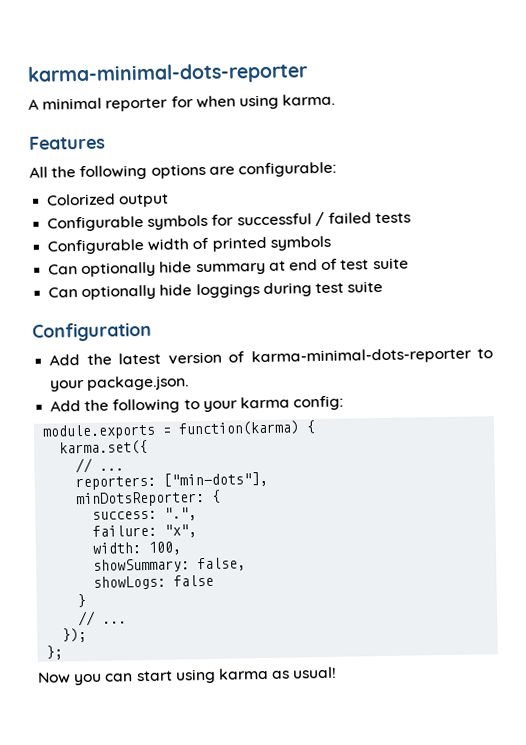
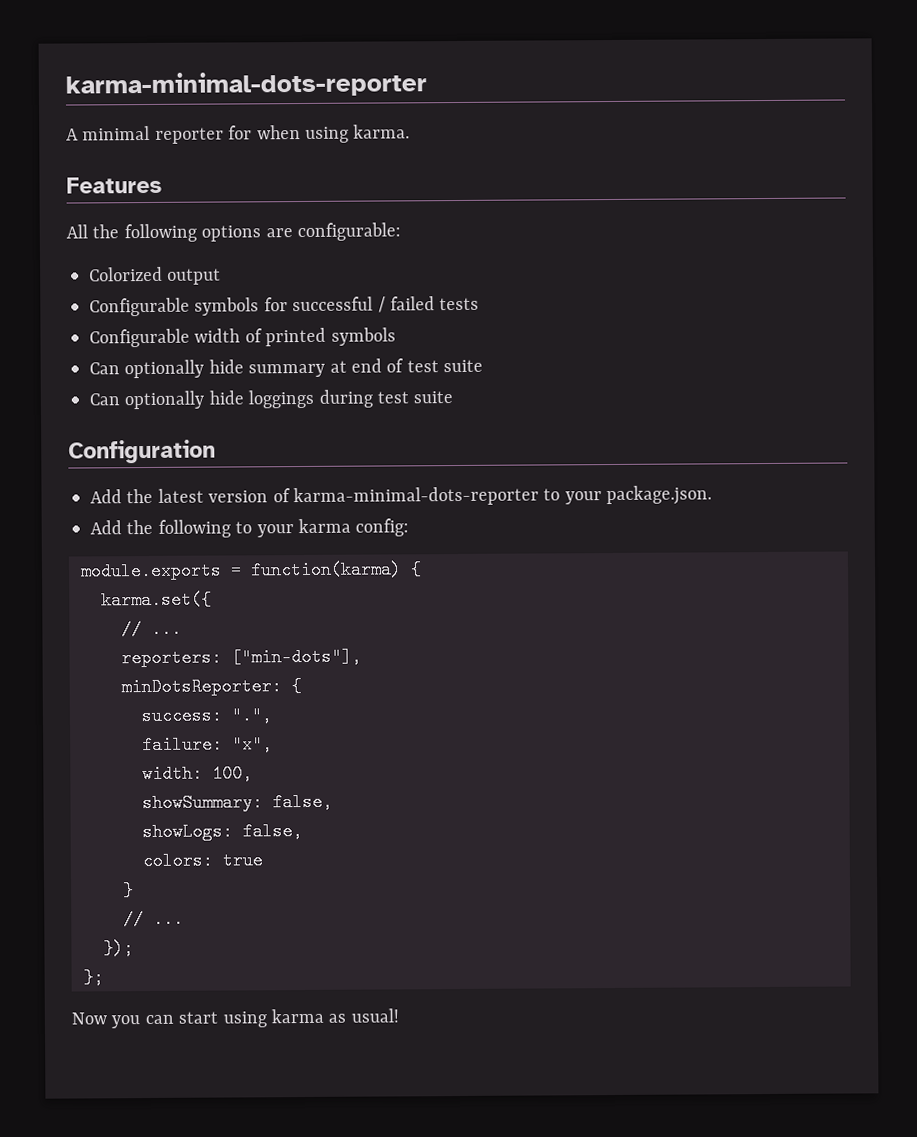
[173,574,215,587] false -> [242,822,303,841] [142,851,263,871] false, // colors: true

